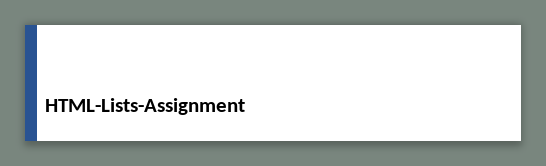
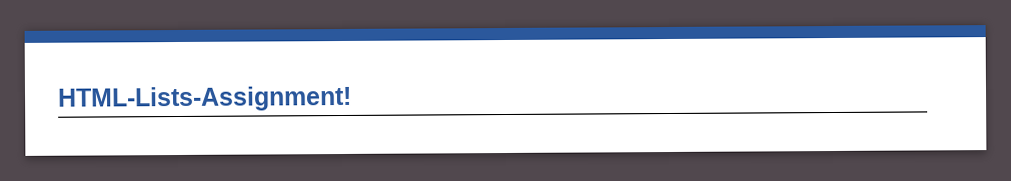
[45,98,245,115] HTML-Lists-Assignment -> [57,85,352,112] HTML-Lists-Assignment!

